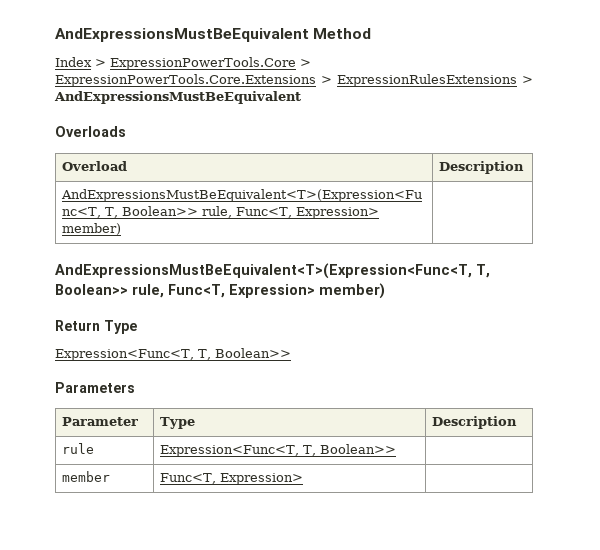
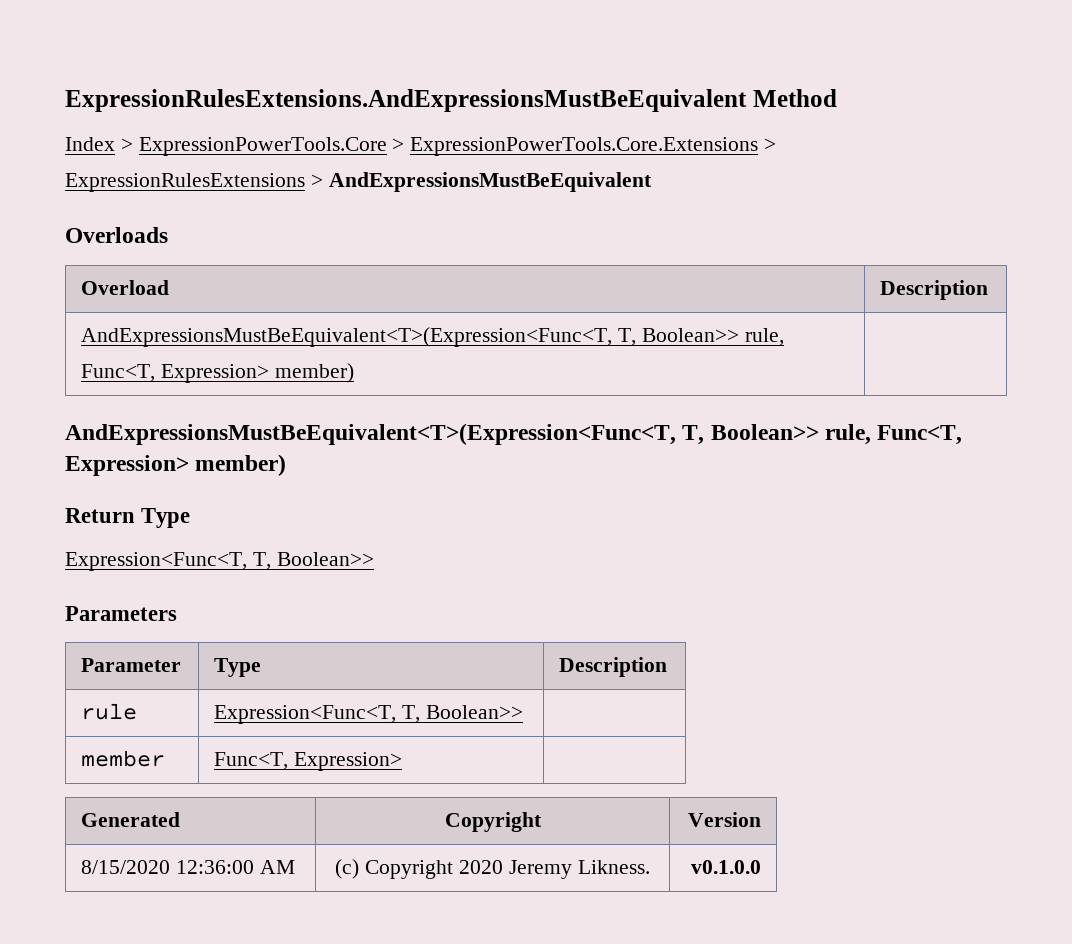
[55,28,309,42] AndExpressionsMustBeEquivalent -> [65,89,747,112] ExpressionRulesExtensions.AndExpressionsMustBeEquivalent
(304, 479) none -> [81,812,181,827] [444,812,542,832] [687,812,761,827] [81,860,295,874] [335,859,650,879] [690,860,761,874] // Generated | Copyright | Version // 8/15/2020 12:36:00 AM | (c) Copyright 2020 Jeremy Likness. | v0.1.0.0

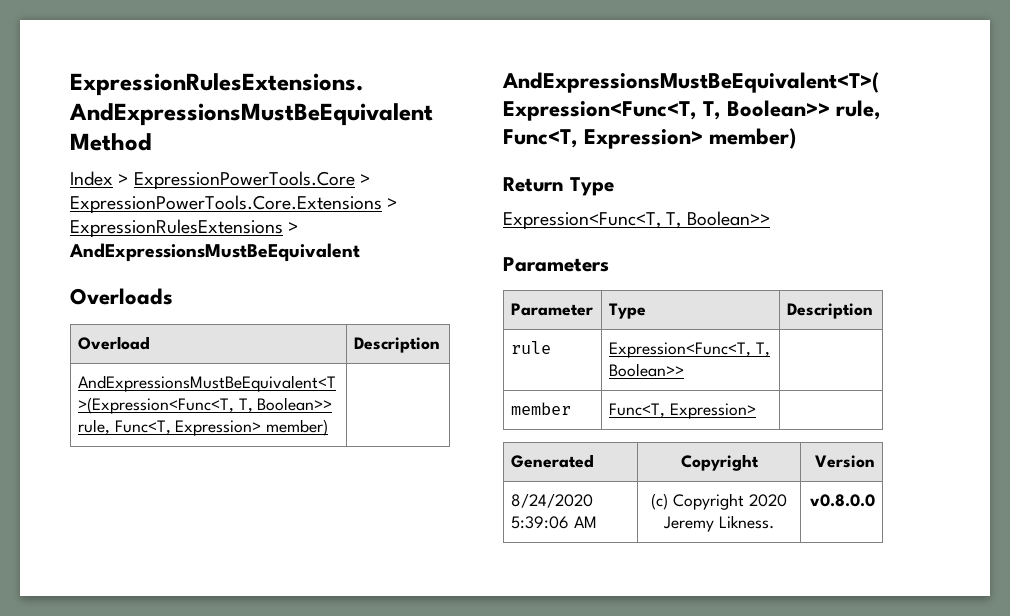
[81,860,254,874] 8/15/2020 12:36:00 -> [510,493,593,508] [510,516,569,529] 8/24/2020 5:39:06
[690,860,761,874] v0.1.0.0 -> [810,494,876,507] v0.8.0.0

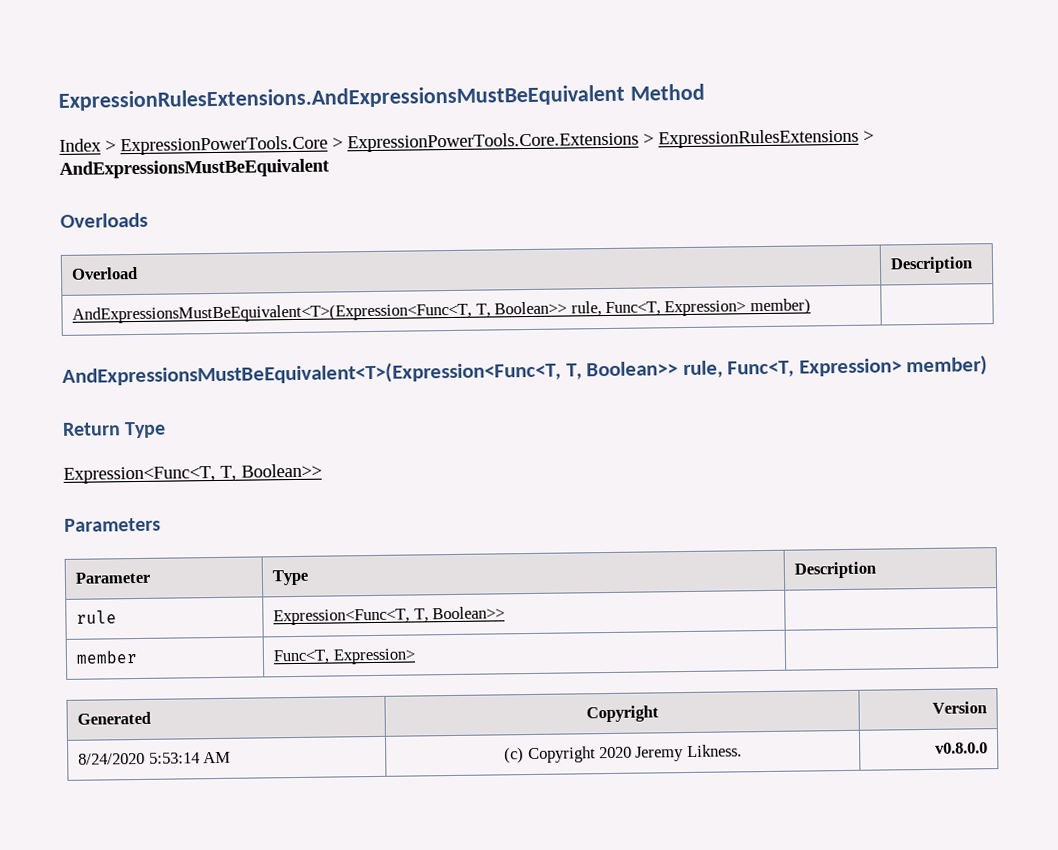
[510,516,569,529] 5:39:06 -> [148,752,200,764] 5:53:14

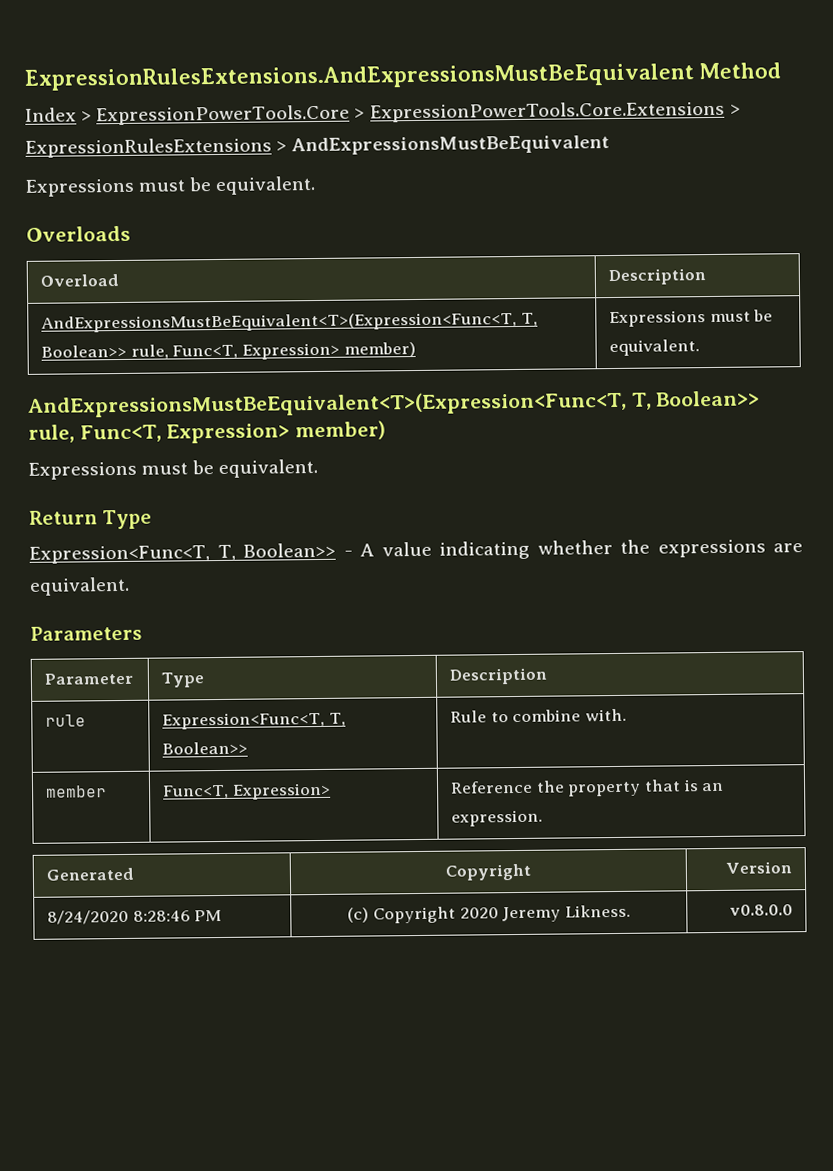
(330, 168) none -> [25,175,317,197] // Expressions must be equivalent.
[62,355,989,387] // AndExpressionsMustBeEquivalent<T>(Expression<Func<T, T, Boolean>> rule, Func<T, Expression> member) -> [609,309,774,328] [609,339,701,357] [28,390,761,418] [28,420,387,444] [28,458,319,480] Expressions must be equivalent. // AndExpressionsMustBeEquivalent<T>(Expression<Func<T, T, Boolean>> rule, Func<T, Expression> member) // Expressions must be equivalent.
(322, 470) none -> [343,539,803,560] [29,576,130,596] - A value indicating whether the expressions are equivalent.
(506, 613) none -> [450,708,627,723] Rule to combine with.
(416, 656) none -> [450,779,725,797] [451,809,544,827] Reference the property that is an expression.
[148,751,232,764] 5:53:14 AM -> [132,909,223,922] 8:28:46 PM

